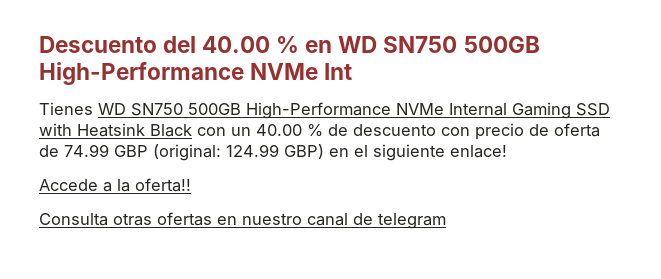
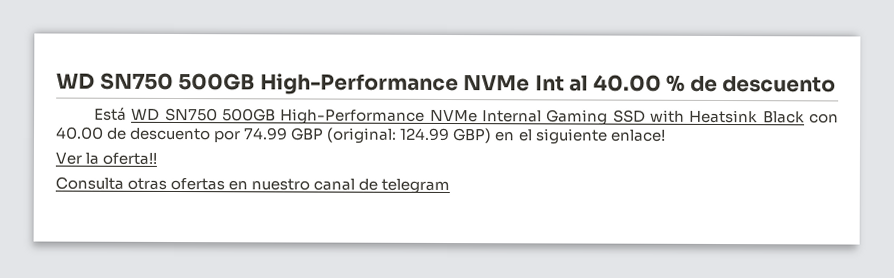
[39,36,333,54] Descuento del 40.00 % en -> (56, 81) none
[39,102,93,115] // Tienes -> [569,74,837,93] [94,106,128,121] al 40.00 % de descuento // Está
[231,123,600,140] [39,145,59,157] un 40.00 % de descuento con precio de oferta de -> [55,126,242,143] 40.00 de descuento por
[39,179,112,192] Accede a -> [55,152,82,165] Ver

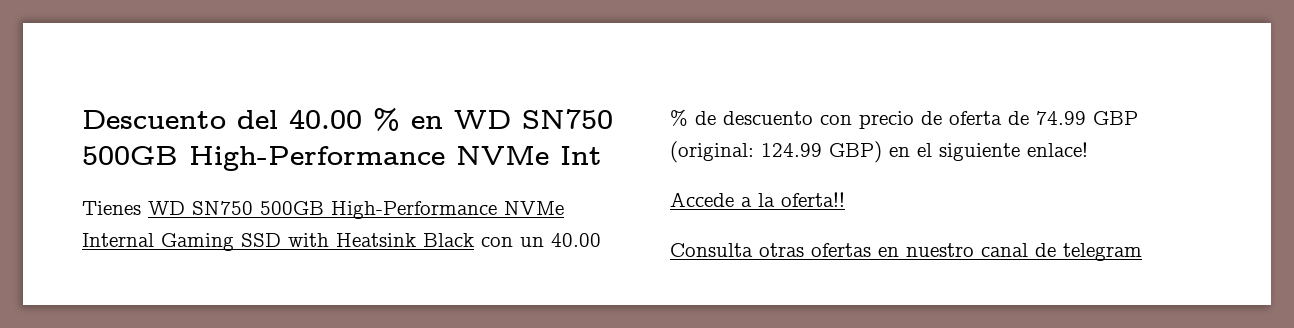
(56, 81) none -> [82,108,443,131] Descuento del 40.00 % en
[569,74,837,93] [94,106,128,121] al 40.00 % de descuento // Está -> [82,201,141,215] // Tienes
[55,126,242,143] 40.00 de descuento por -> [520,233,601,247] [670,109,1029,129] un 40.00 % de descuento con precio de oferta de
[55,152,82,165] Ver -> [670,192,752,207] Accede a

